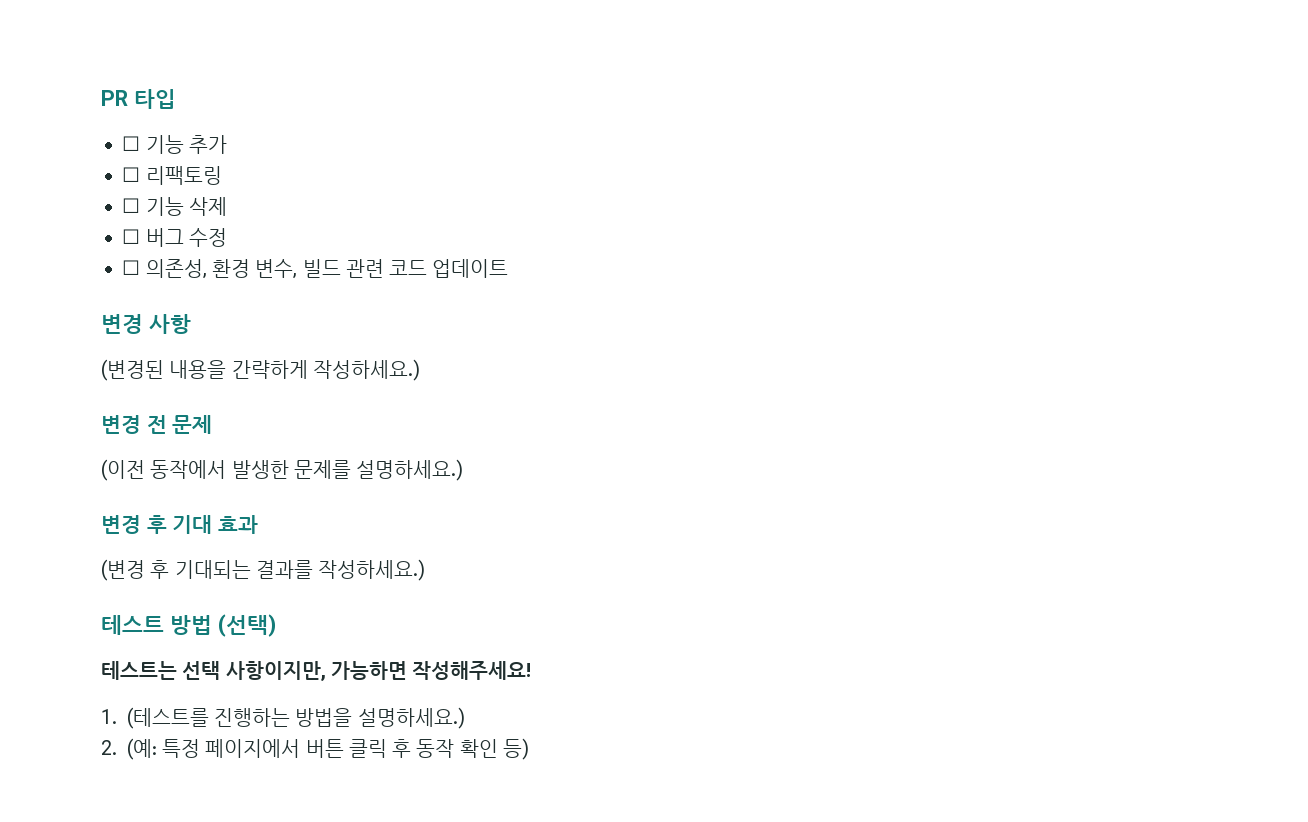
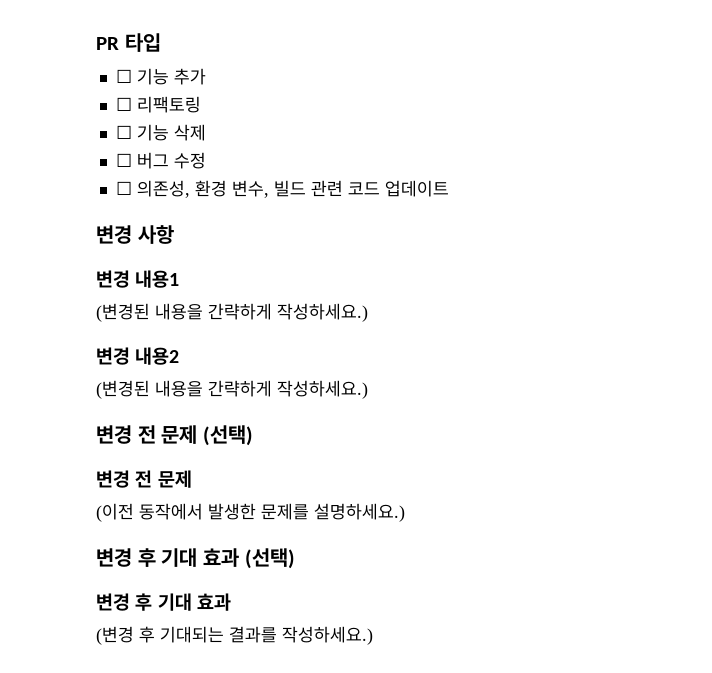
[101,359,420,381] // (변경된 내용을 간략하게 작성하세요.) -> [96,270,180,288] [96,303,368,322] [96,347,180,365] [96,380,368,399] [96,425,254,446] // 변경 내용1 // (변경된 내용을 간략하게 작성하세요.) // 변경 내용2 // (변경된 내용을 간략하게 작성하세요.) // 변경 전 문제 (선택)
(464, 470) none -> [96,548,295,569] // 변경 후 기대 효과 (선택)
[101,614,276,637] [101,661,532,681] [101,707,465,729] [101,738,529,760] // 테스트 방법 (선택) // 테스트는 선택 사항이지만, 가능하면 작성해주세요! // 1. (테스트를 진행하는 방법을 설명하세요.) // 2. (예: 특정 페이지에서 버튼 클릭 후 동작 확인 등) -> (373, 635) none

